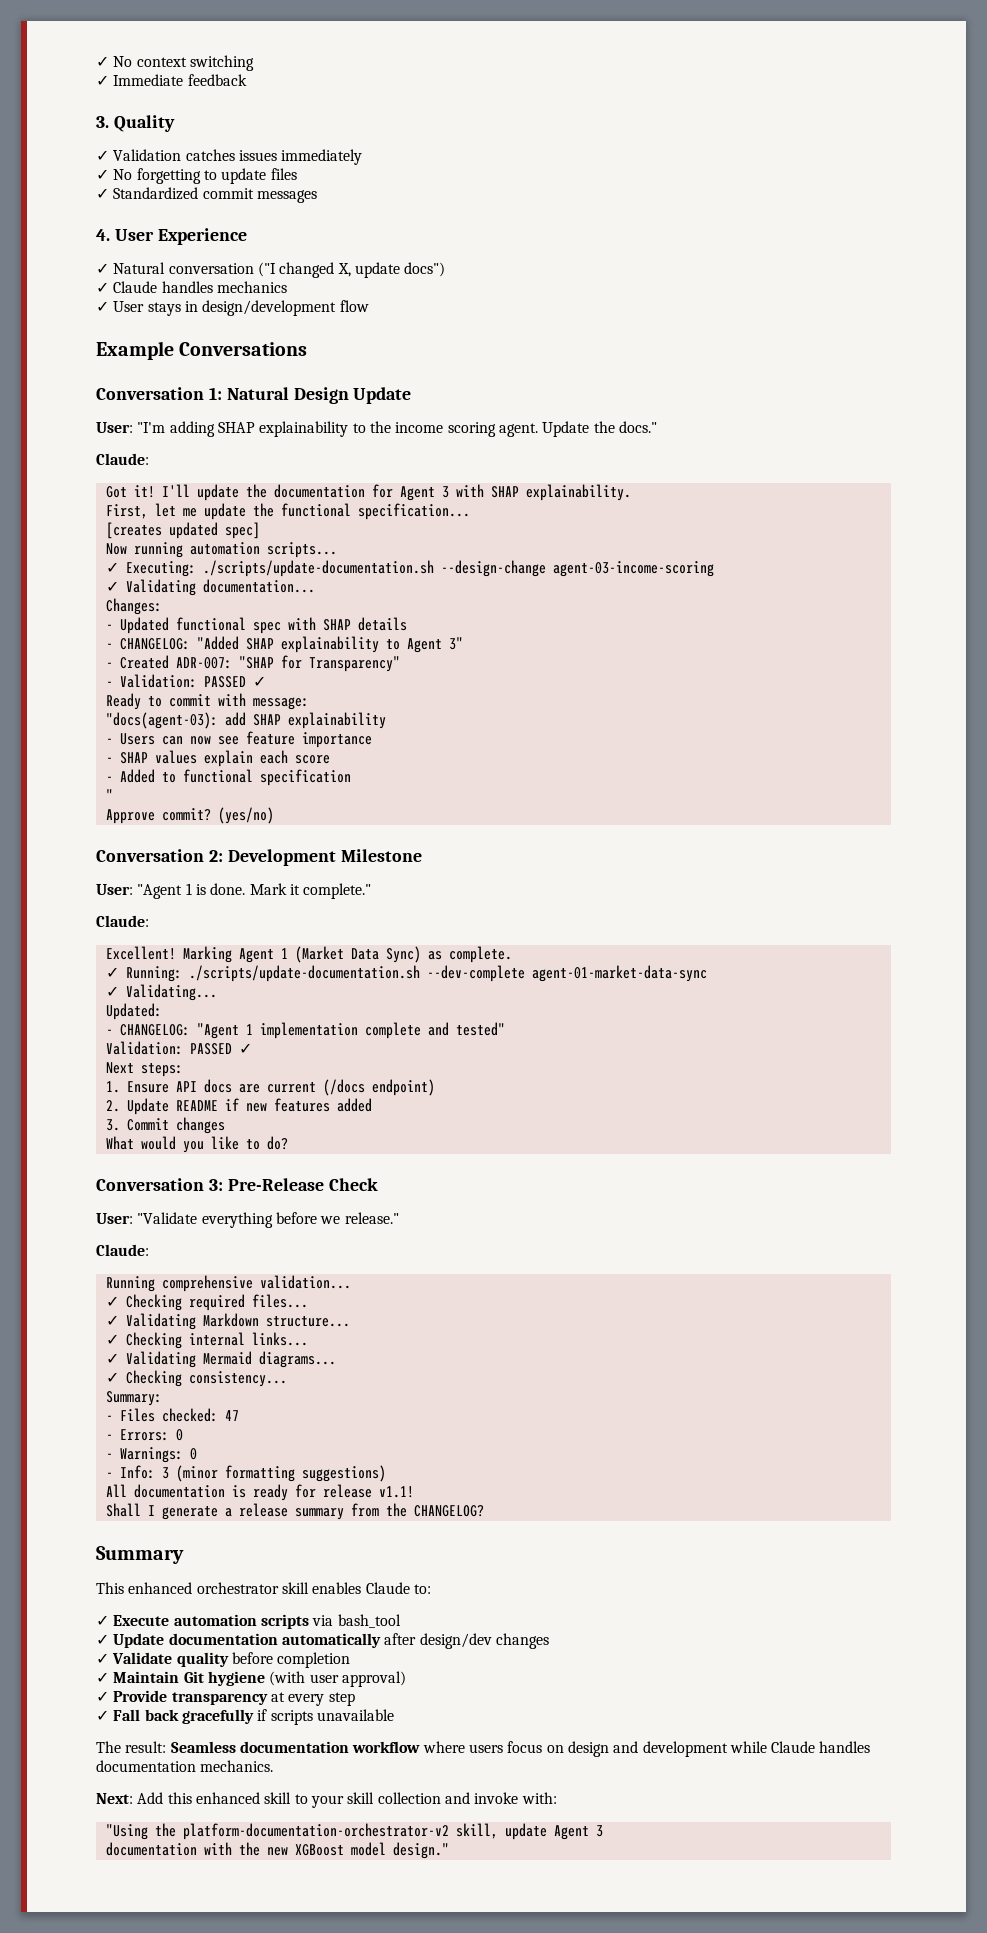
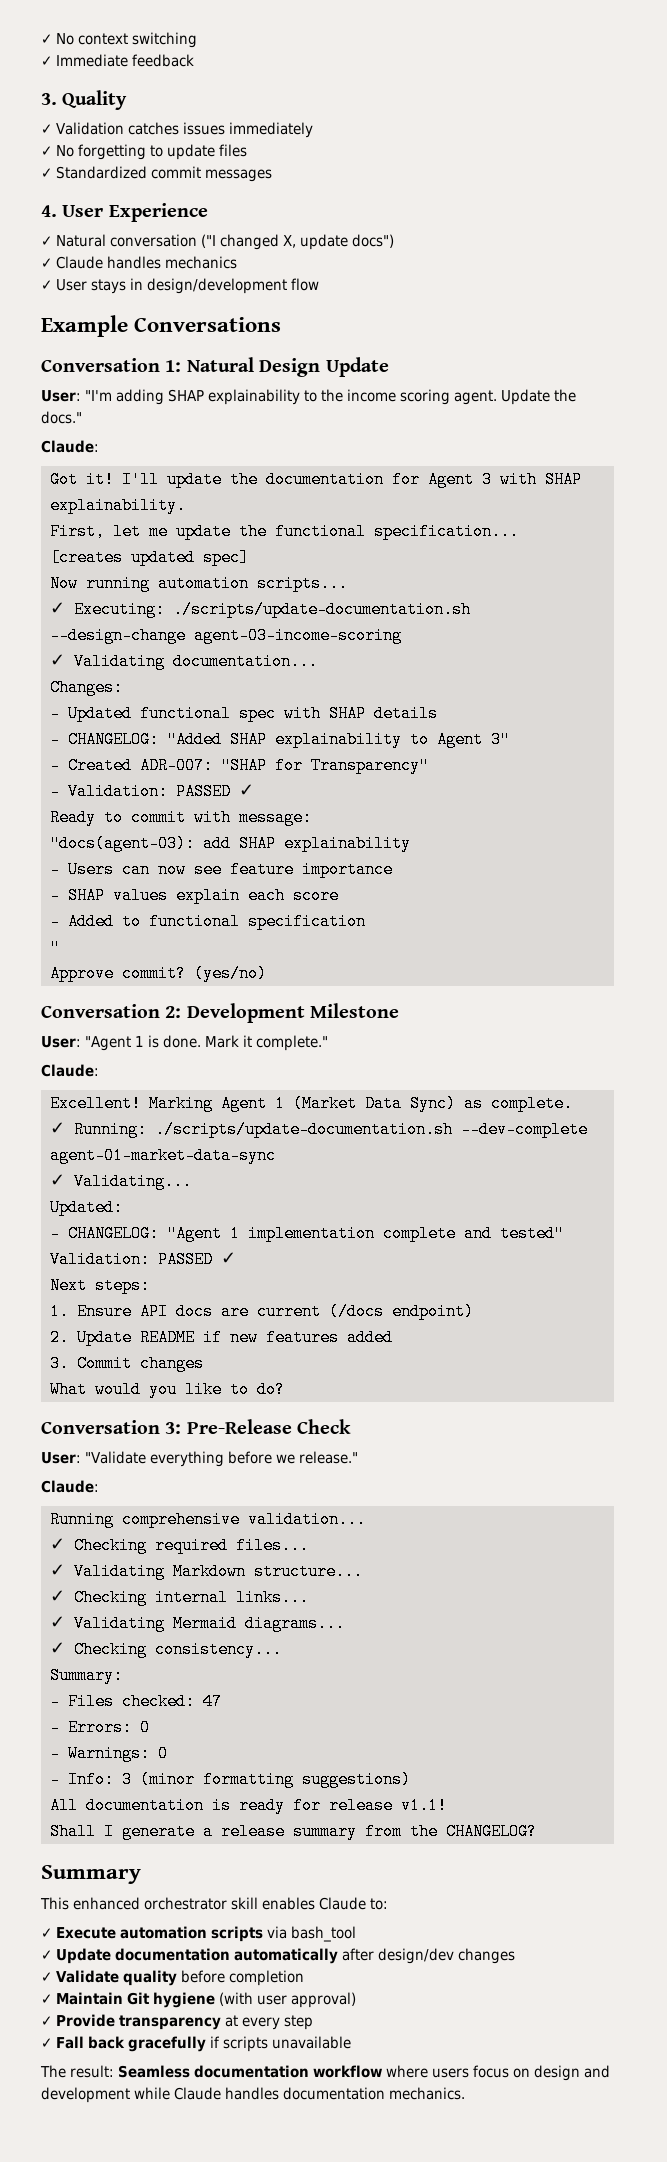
[96,1792,557,1808] [105,1823,603,1840] [105,1842,449,1859] // Next: Add this enhanced skill to your skill collection and invoke with: // "Using the platform-documentation-orchestrator-v2 skill, update Agent 3 // documentation with the new XGBoost model design." -> (465, 2093) none

